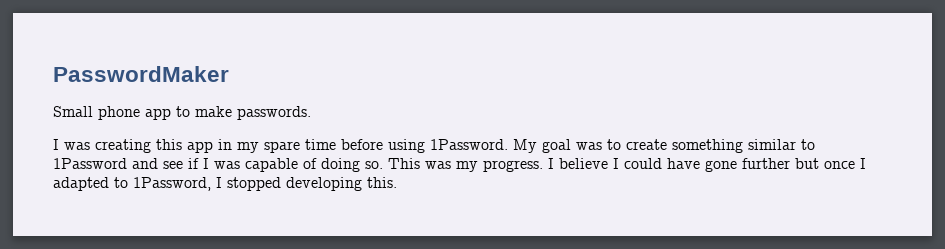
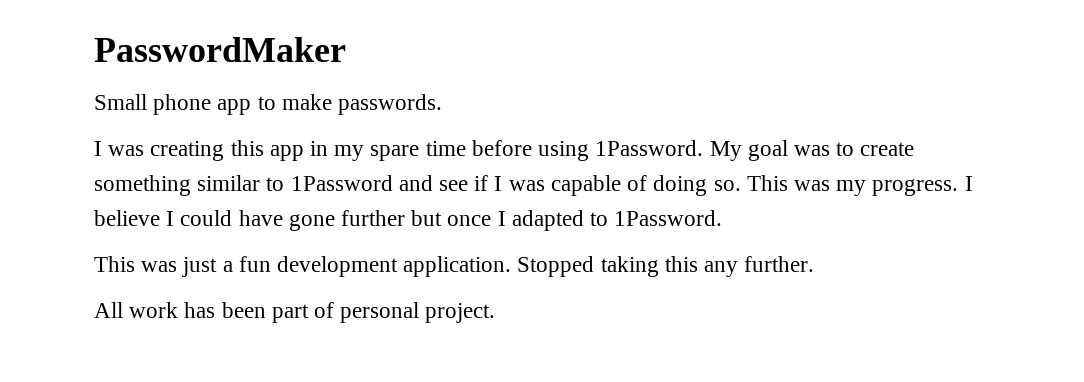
[133,177,397,191] 1Password, I stopped developing this. -> [614,210,723,226] [94,256,815,277] [94,302,496,323] 1Password. // This was just a fun development application. Stopped taking this any further. // All work has been part of personal project.

